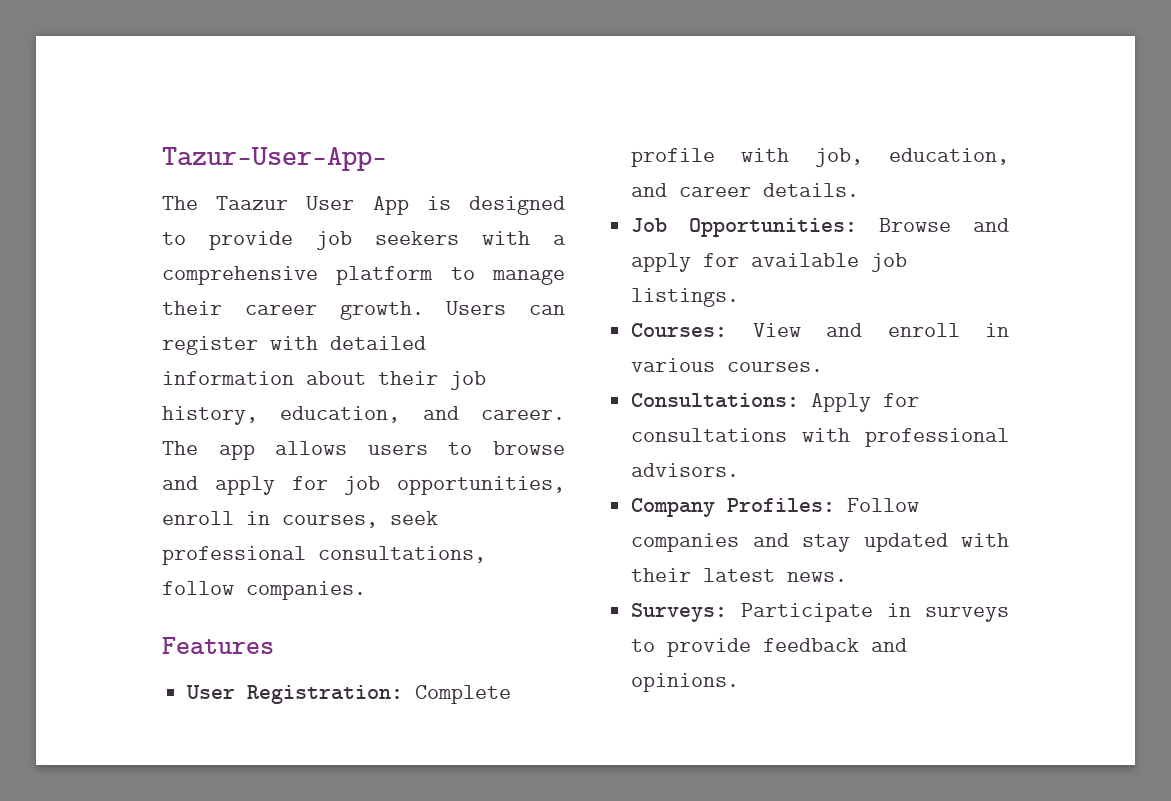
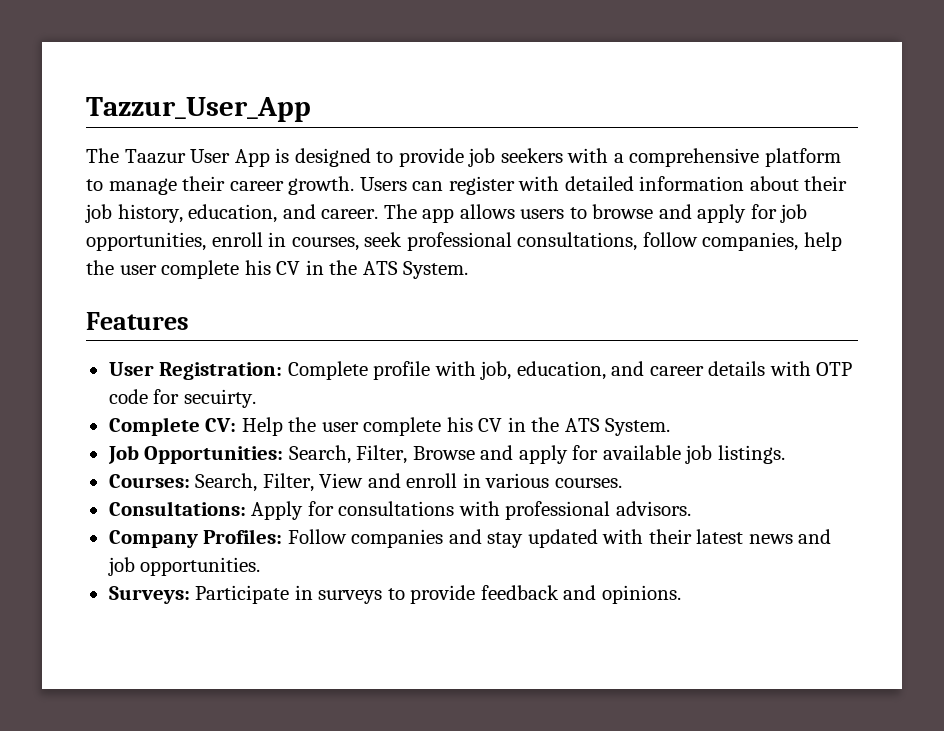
[162,147,387,171] Tazur-User-App- -> [86,97,311,122] Tazzur_User_App
[246,581,366,600] companies. -> [702,232,842,251] [86,260,469,279] companies, help the user complete his CV in the ATS System.
[763,183,860,197] details. -> [708,361,853,376] [108,389,256,408] [108,417,671,436] details with OTP code for secuirty. // Complete CV: Help the user complete his CV in the ATS System.
(858, 227) none -> [288,445,408,464] Search, Filter,
(728, 330) none -> [195,473,314,492] Search, Filter,
[787,572,848,582] news. -> [748,529,832,544] [107,557,261,576] news and job opportunities.

